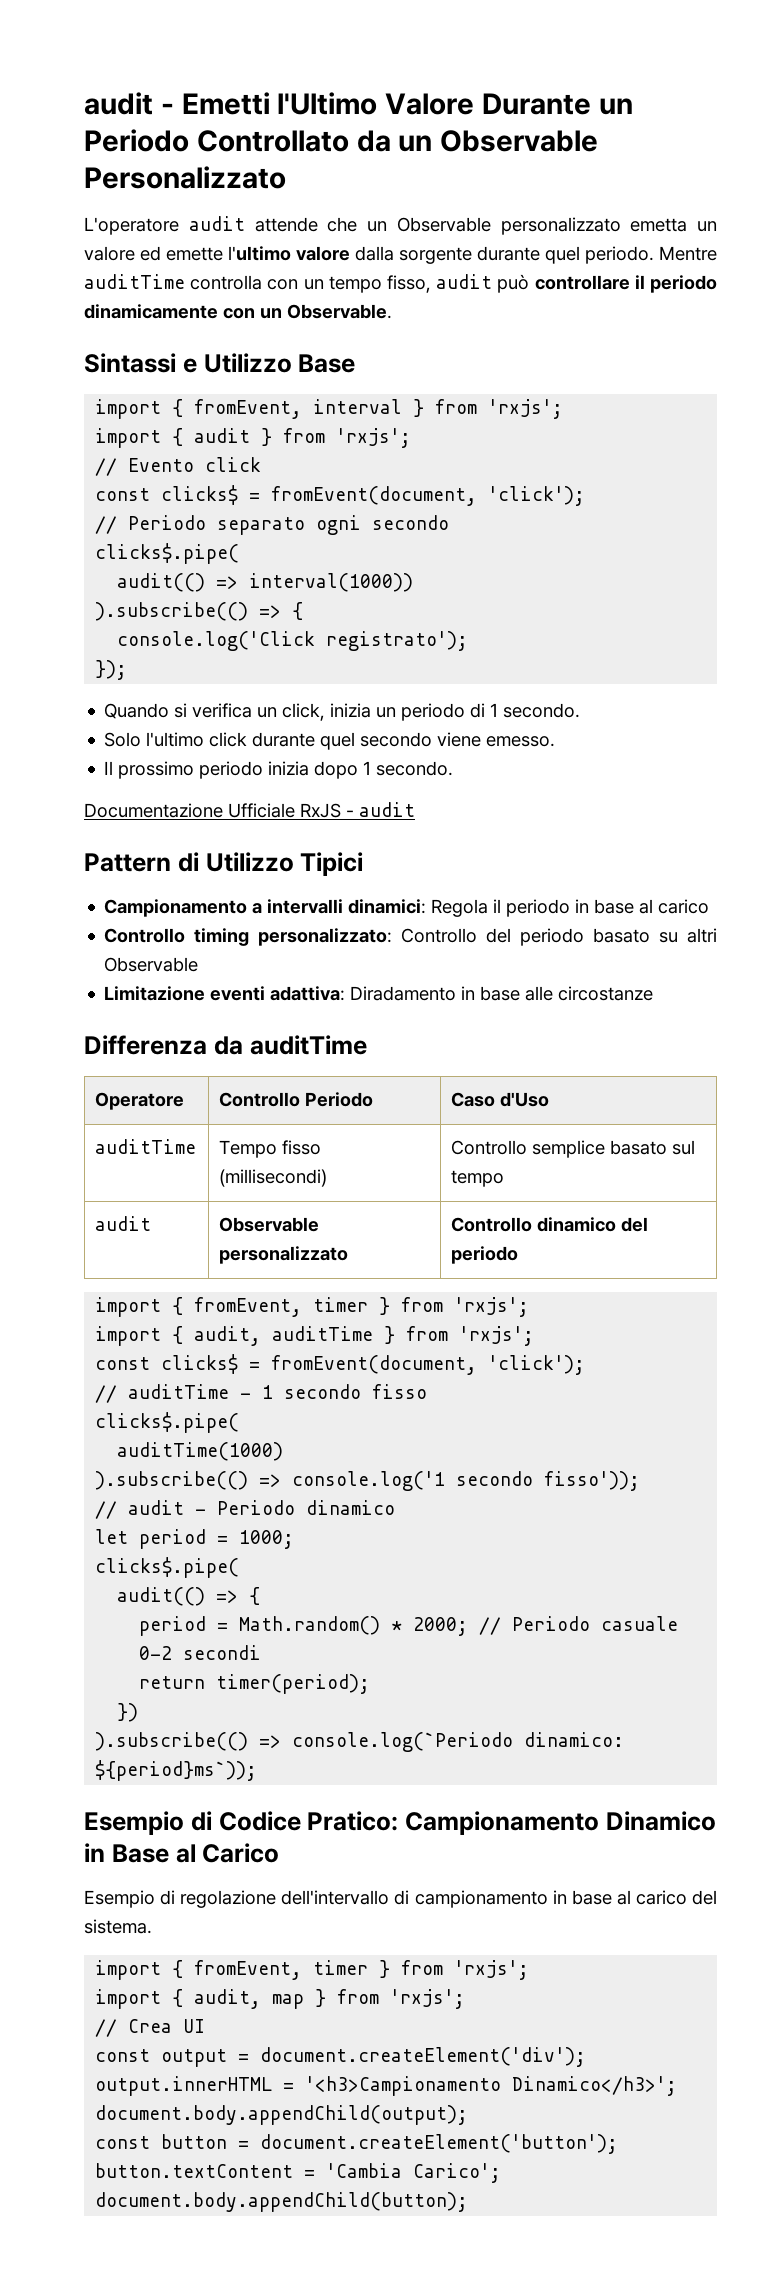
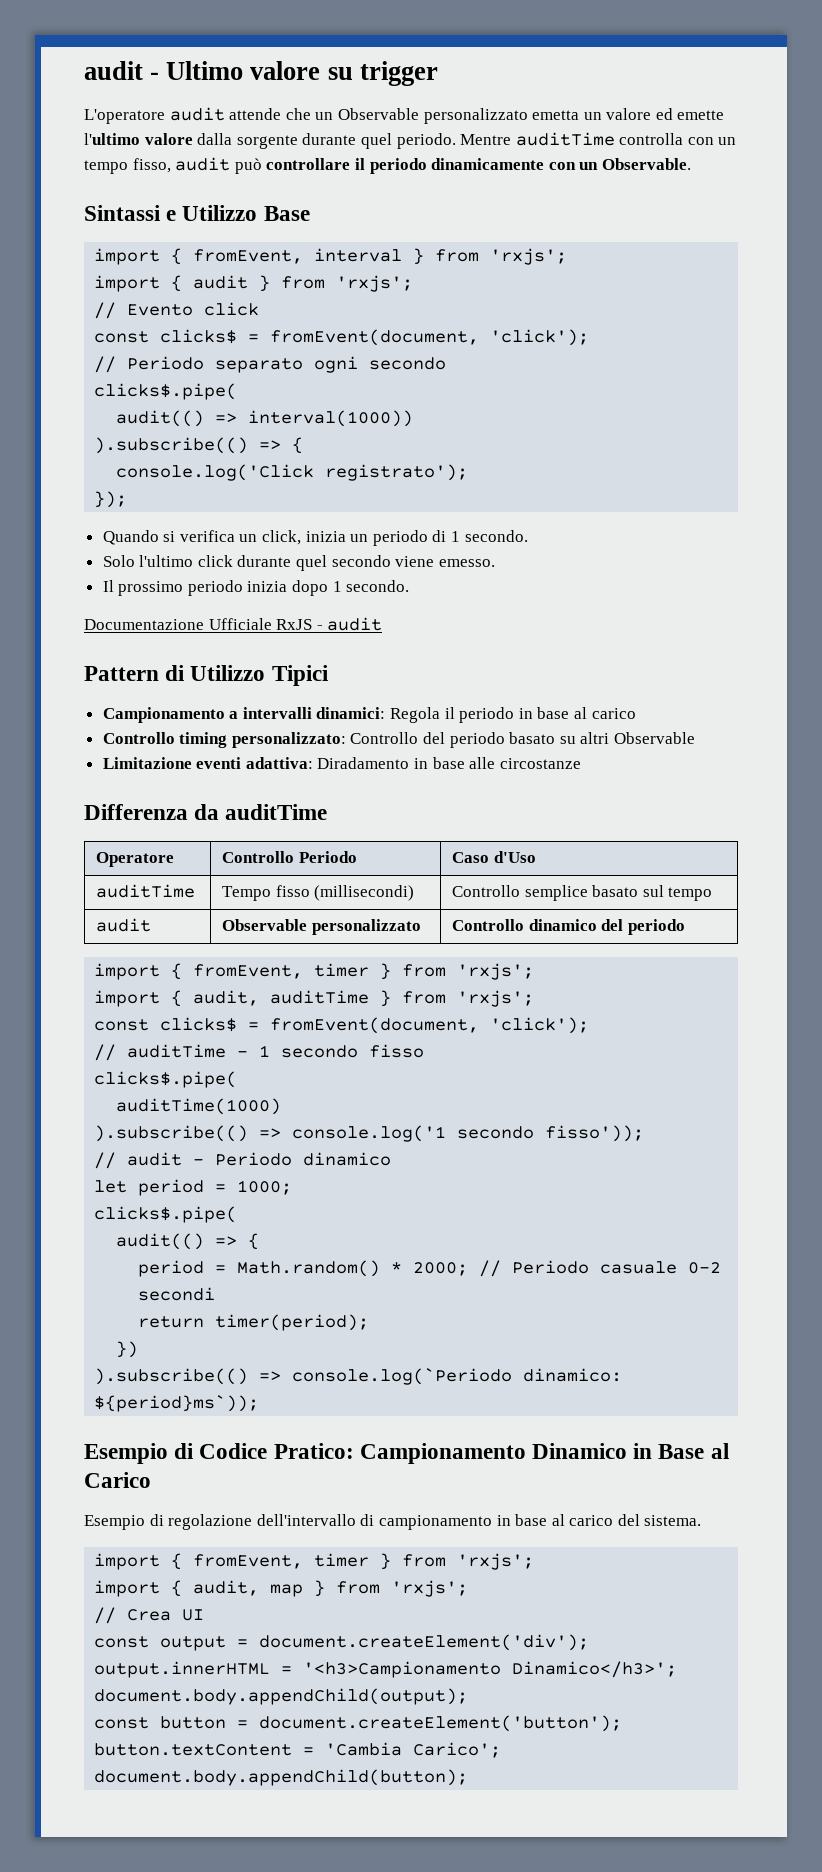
[84,92,633,115] [84,129,599,152] [84,166,286,189] audit - Emetti l'Ultimo Valore Durante un Periodo Controllato da un Observable Personalizzato -> [84,61,438,86] audit - Ultimo valore su trigger

